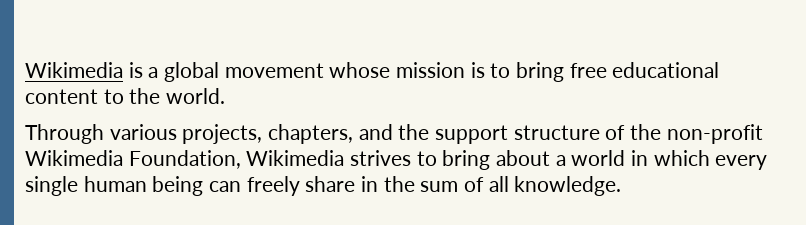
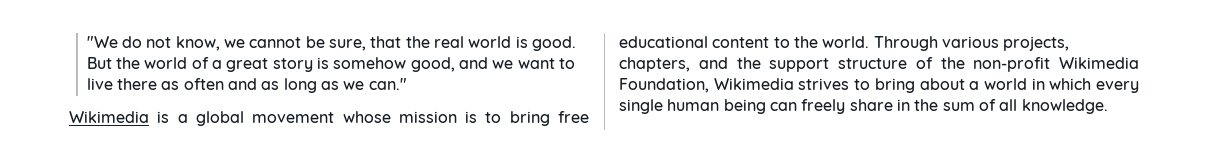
(25, 70) none -> [86,36,576,51] [86,57,575,72] [86,78,407,93] "We do not know, we cannot be sure, that the real world is good. But the world of a great story is somehow good, and we want to live there as often and as long as we can." //
(226, 96) // -> (870, 42) none

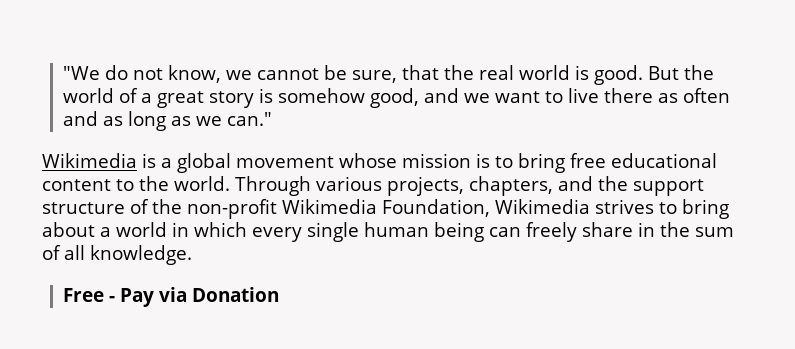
(1108, 106) none -> [62,287,279,307] // Free - Pay via Donation

